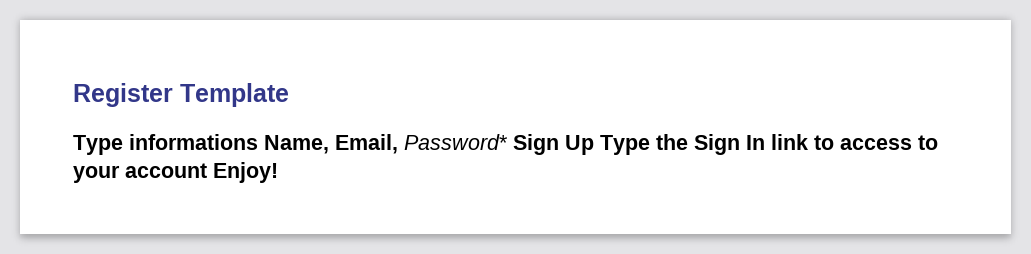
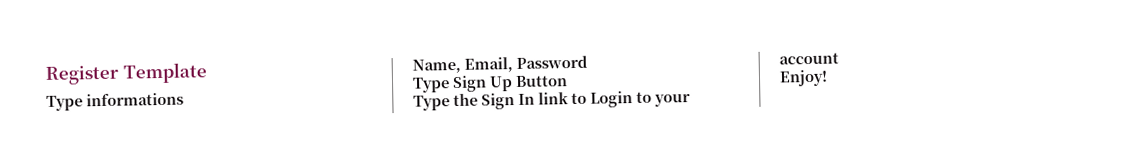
(258, 142) none -> (184, 99) //
[404,134,508,150] Password* -> [516,55,588,69] [412,77,450,93] Password // Type
(594, 145) none -> [515,75,568,87] Button //
[840,138,912,150] access -> [590,91,633,108] Login
(207, 170) none -> (839, 58) //

